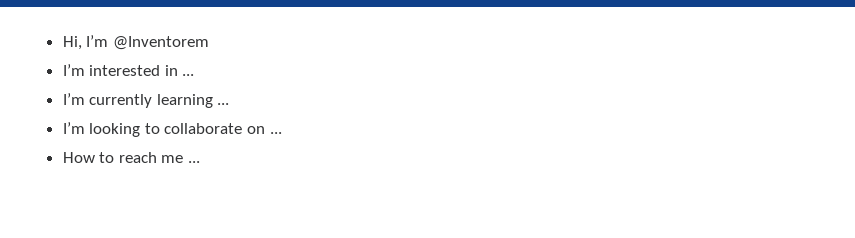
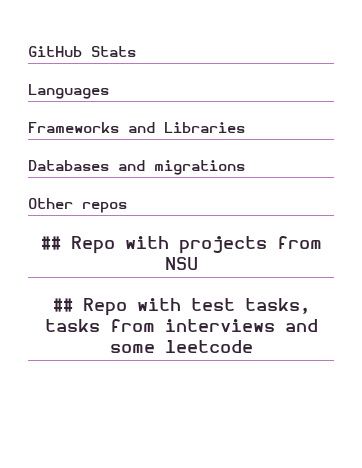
[62,35,209,50] [62,64,195,76] [62,93,230,108] [62,122,282,137] [62,152,201,163] Hi, I’m @Inventorem // I’m interested in ... // I’m currently learning ... // I’m looking to collaborate on ... // How to reach me ... -> [28,46,136,57] [28,84,109,99] [28,122,245,133] [28,160,245,175] [28,198,127,213] [40,236,322,254] [164,257,198,270] [52,298,310,316] [44,319,318,332] [109,340,253,353] GitHub Stats // Languages // Frameworks and Libraries // Databases and migrations // Other repos // ## Repo with projects from NSU // ## Repo with test tasks, tasks from interviews and some leetcode

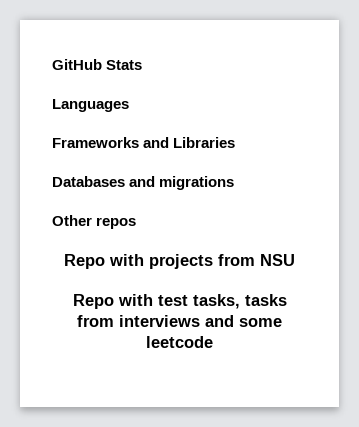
[40,236,61,250] ## -> (137, 223) none
[52,298,73,312] ## -> (295, 260) none

